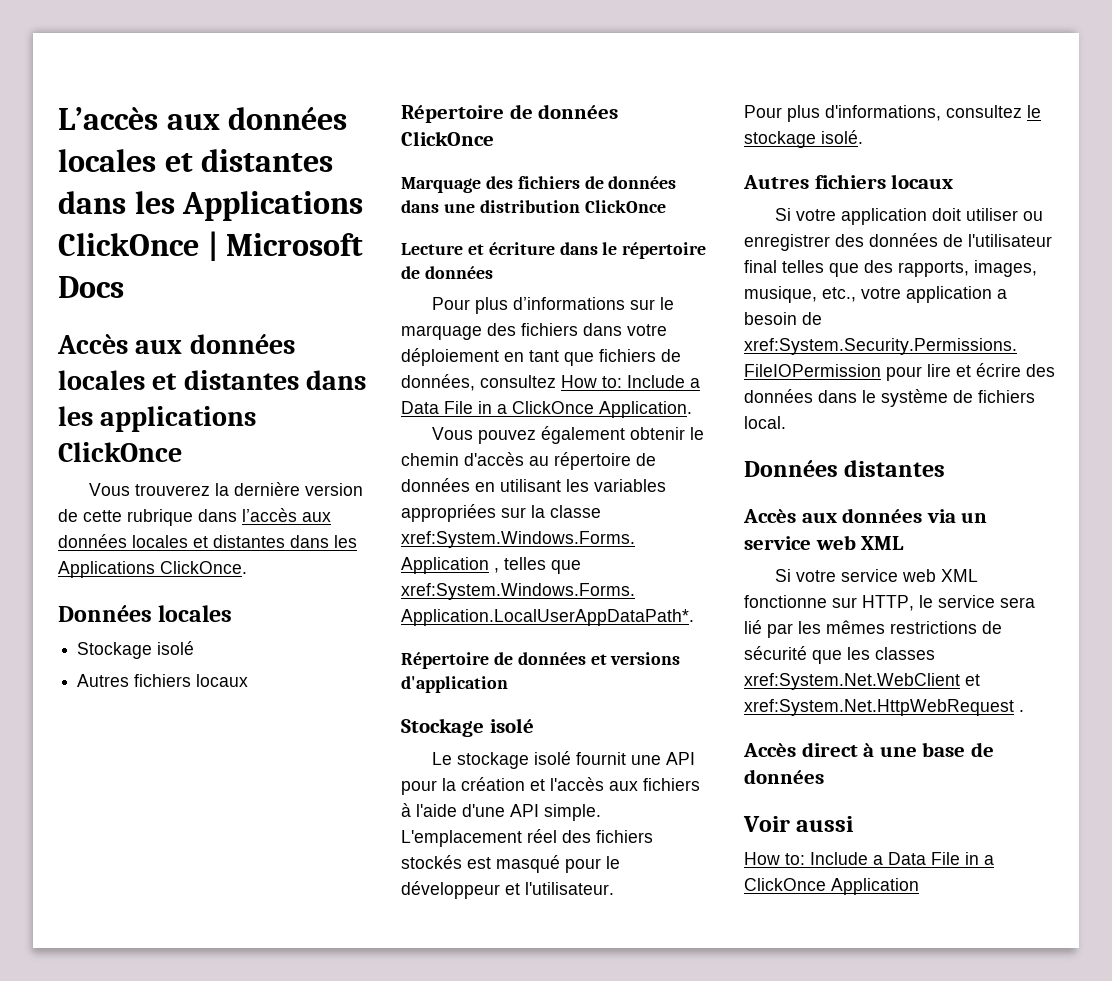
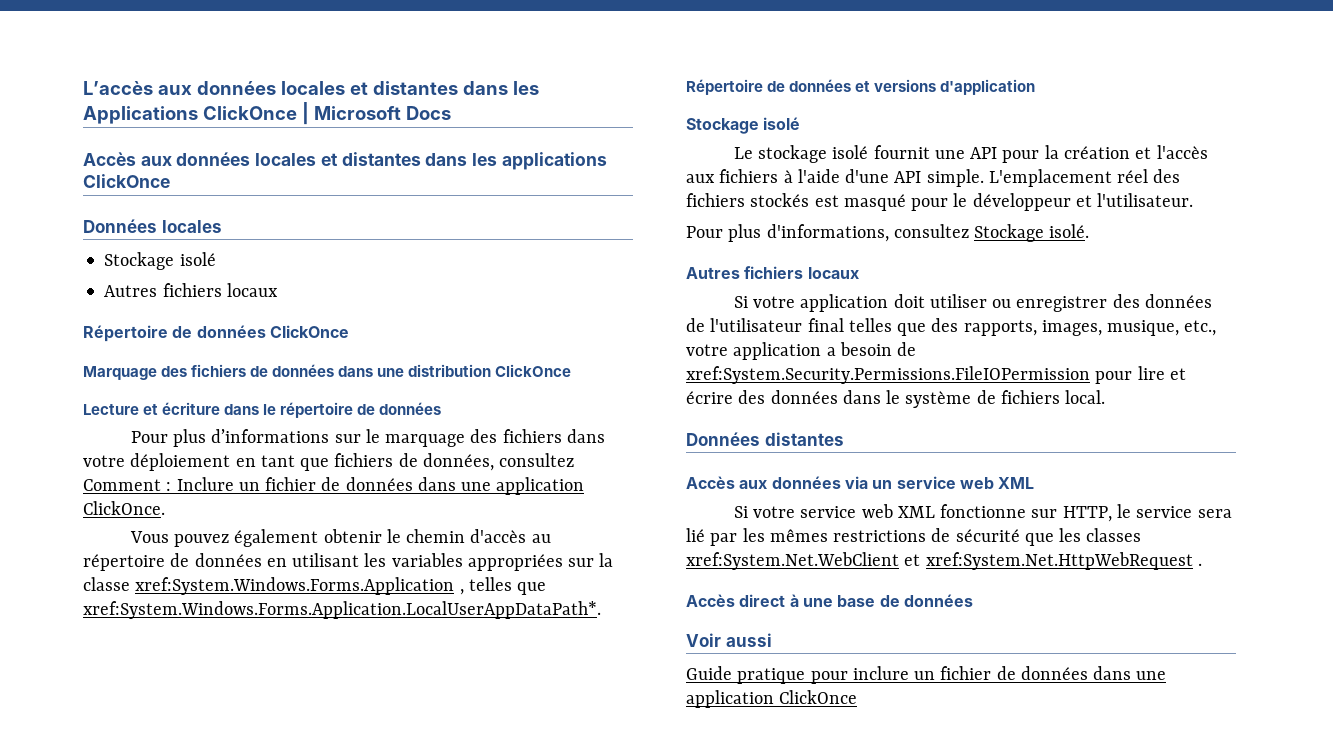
[89,482,364,496] [58,508,331,526] [58,534,357,548] [58,561,247,578] // Vous trouverez la dernière version de cette rubrique dans l’accès aux données locales et distantes dans les Applications ClickOnce. -> (170, 181) none
[561,375,700,388] [401,401,692,418] How to: Include a Data File in a ClickOnce Application. -> [83,477,585,495] [83,501,165,515] Comment : Inclure un fichier de données dans une application ClickOnce.
[1027,105,1041,118] [744,131,816,148] le stockage -> [974,224,1045,242] Stockage
[744,852,994,865] [744,878,919,895] How to: Include a Data File in a ClickOnce Application -> [686,666,1167,684] [686,690,858,708] Guide pratique pour inclure un fichier de données dans une application ClickOnce

